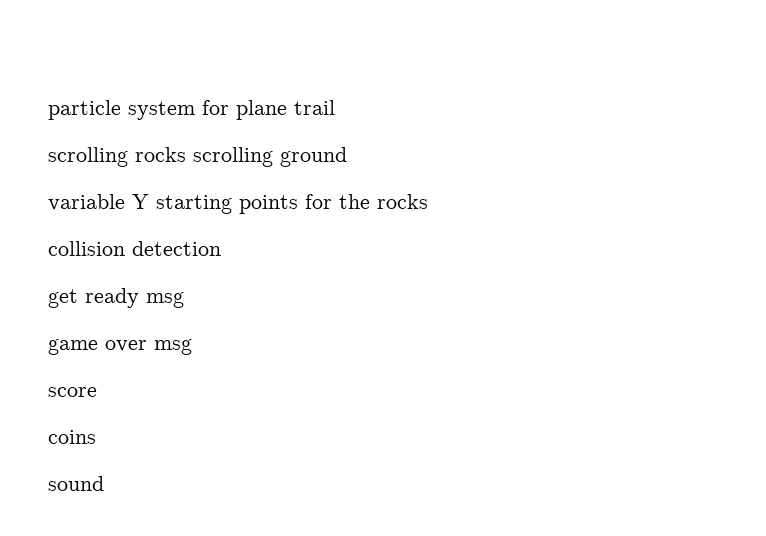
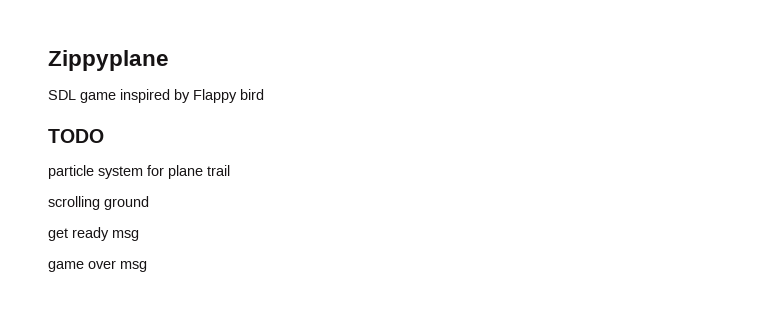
(48, 110) none -> [48,50,169,71] [48,89,264,103] [48,129,104,143] Zippyplane // SDL game inspired by Flappy bird // TODO //
[135,147,273,167] rocks scrolling -> (100, 203) none
[48,194,428,214] [48,241,221,256] // variable Y starting points for the rocks // collision detection -> (149, 203) none
[48,387,97,397] [48,430,96,444] [48,476,104,491] // score // coins // sound -> (147, 266) none

